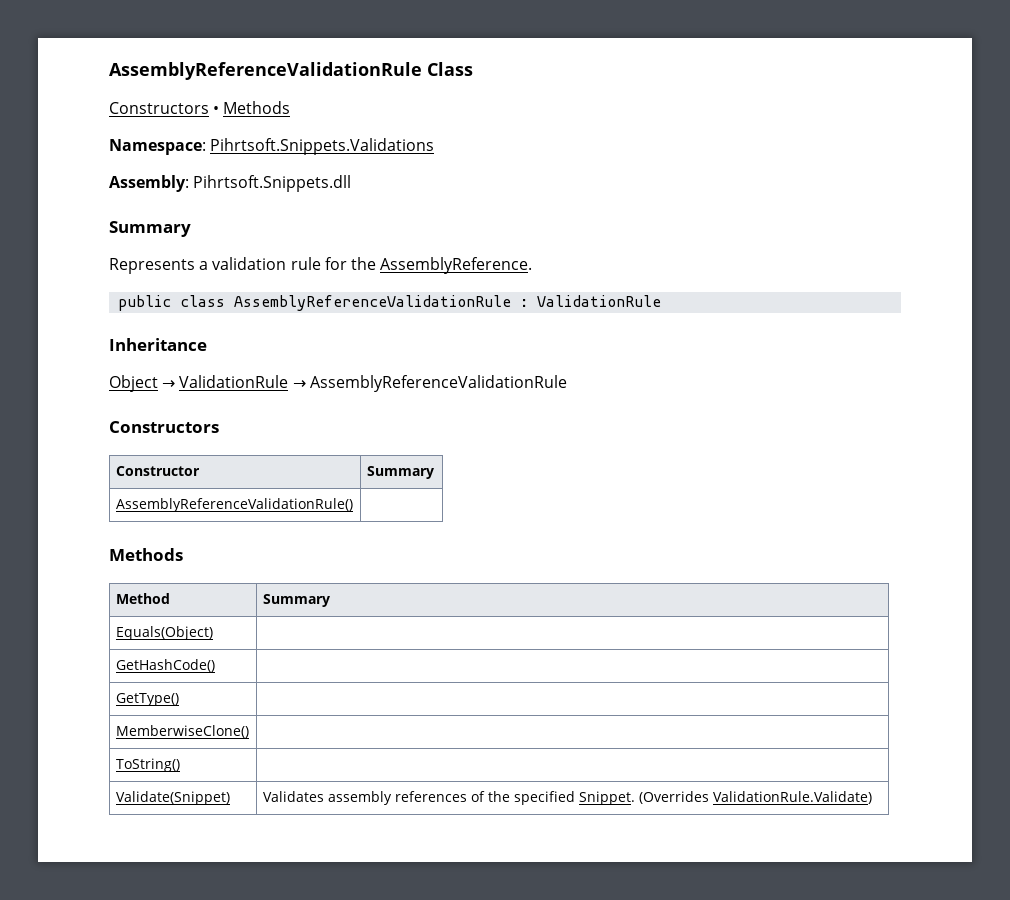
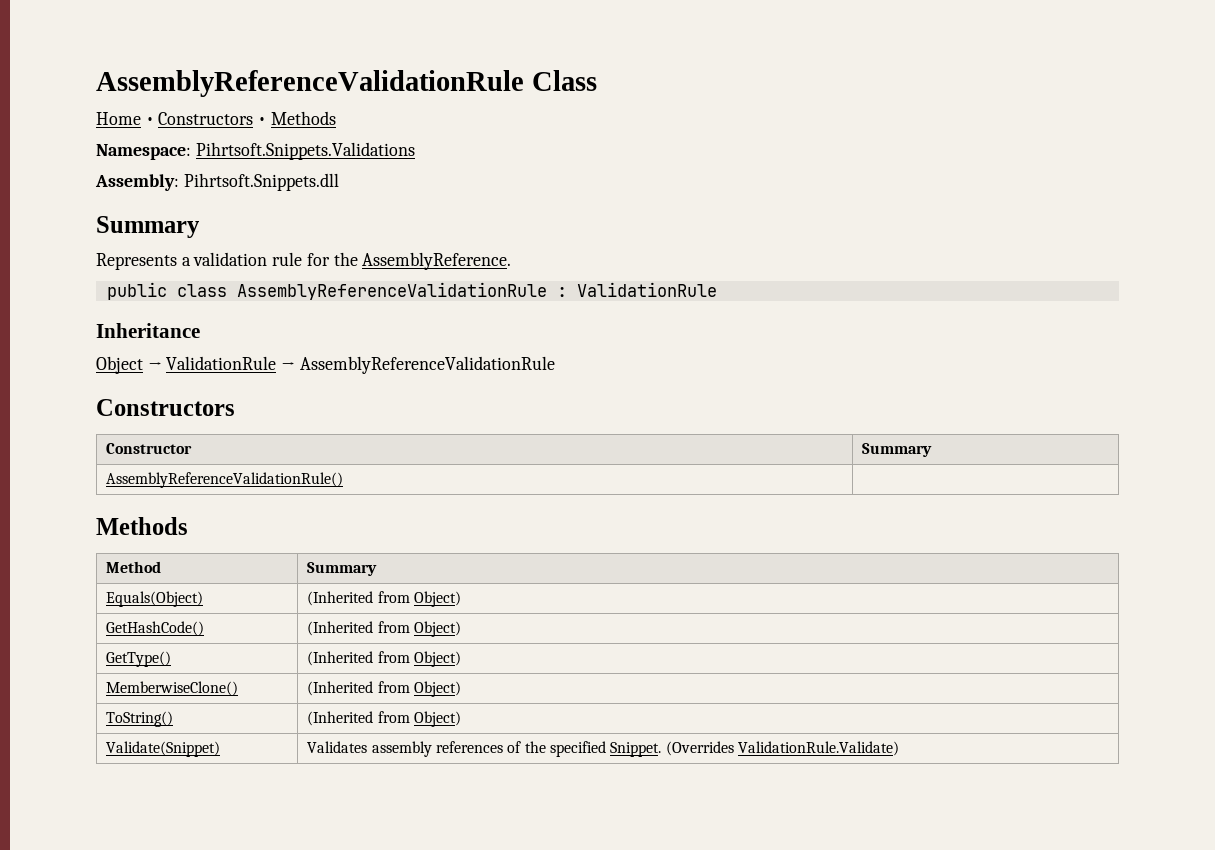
(473, 69) none -> [96,112,154,125] Home •
[115,659,215,672] [115,693,179,706] [115,725,249,738] [115,758,180,772] // GetHashCode() | // GetType() | // MemberwiseClone() | // ToString() | -> [307,591,461,607] [106,621,205,636] [307,621,461,637] [106,651,172,667] [307,651,461,667] [106,681,239,696] [307,681,461,697] [106,711,174,727] [307,711,461,727] (Inherited from Object) // GetHashCode() | (Inherited from Object) // GetType() | (Inherited from Object) // MemberwiseClone() | (Inherited from Object) // ToString() | (Inherited from Object)

